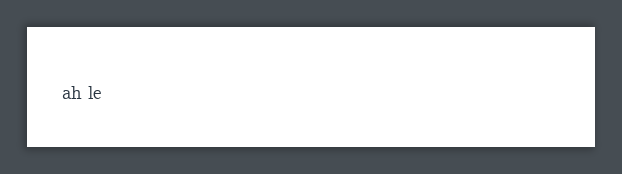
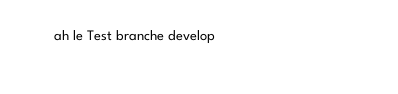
(101, 92) none -> [87,30,215,44] Test branche develop

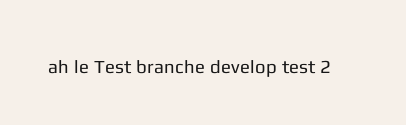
(215, 37) none -> [281,60,331,74] test 2

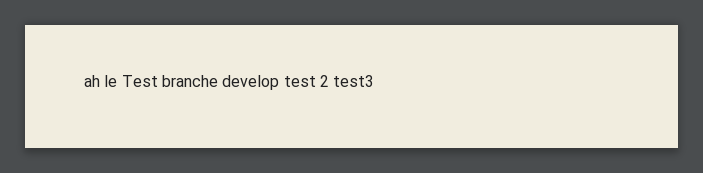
(331, 66) none -> [333,75,375,87] test3

